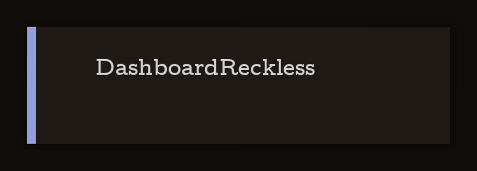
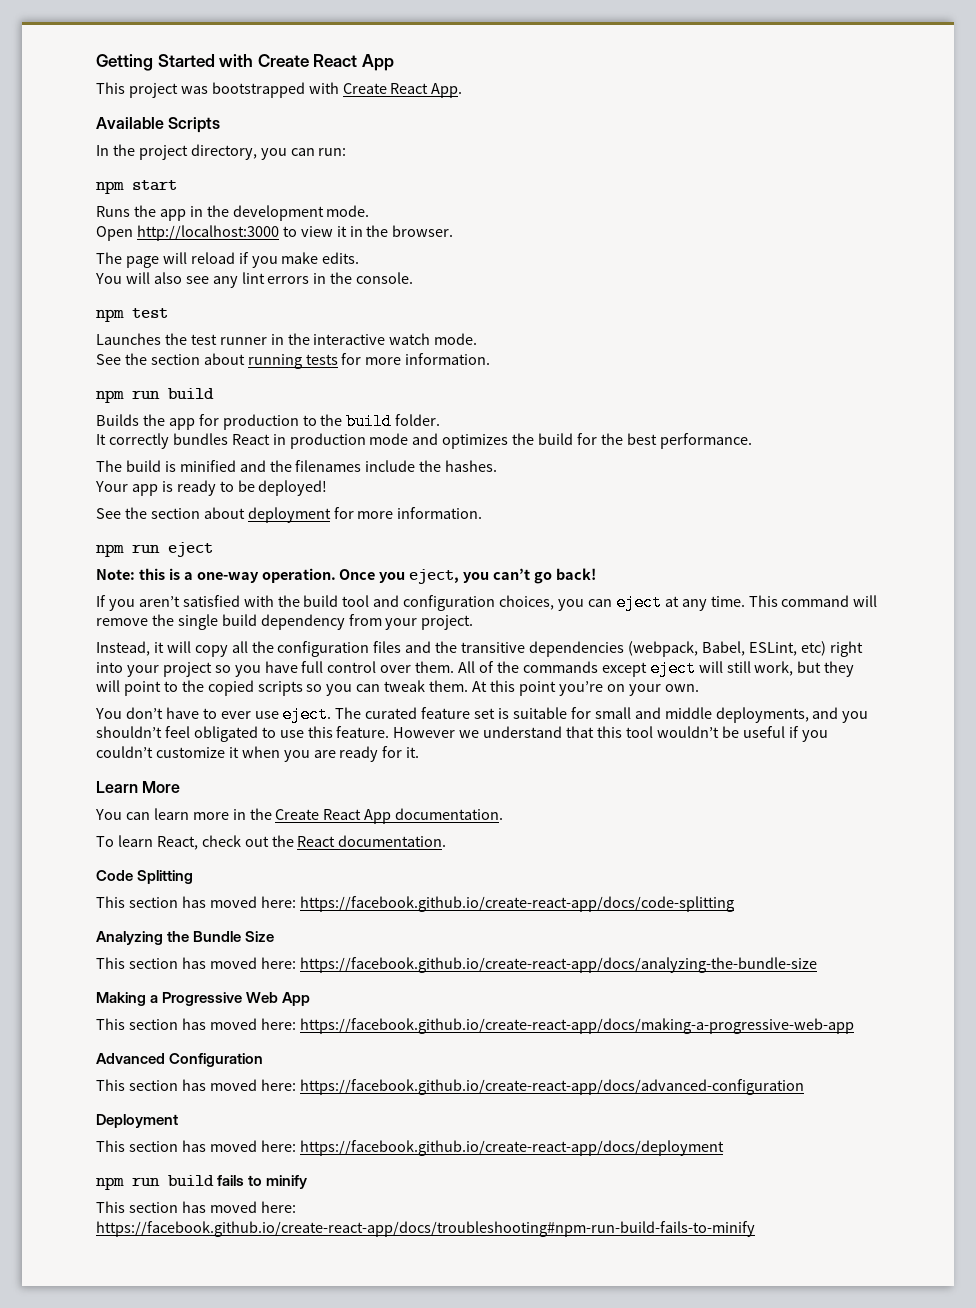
[95,58,316,76] DashboardReckless -> [96,54,394,71] [96,82,463,98] [96,117,221,133] [96,144,347,160] [96,180,177,194] [96,205,370,221] [96,225,454,241] [96,252,360,268] [95,272,414,288] [96,308,168,322] [96,333,478,345] [96,353,491,369] [96,388,214,403] [96,413,441,430] [96,433,752,449] [96,460,498,472] [95,480,328,496] [96,507,483,523] [96,542,213,557] [96,568,596,584] [96,594,878,611] [96,614,474,630] [96,641,863,657] [96,660,855,677] [96,680,699,696] [95,706,869,723] [96,726,828,742] [96,746,420,762] [96,781,181,793] [95,808,504,824] [96,835,447,850] [96,870,194,884] [96,896,734,912] [96,931,275,945] [96,957,817,973] [96,992,311,1006] [96,1018,854,1034] [96,1053,264,1067] [96,1079,804,1095] [96,1114,178,1128] [96,1140,724,1156] [96,1175,308,1190] [96,1201,296,1213] [96,1221,755,1237] Getting Started with Create React App // This project was bootstrapped with Create React App. // Available Scripts // In the project directory, you can run: // npm start // Runs the app in the development mode. // Open http://localhost:3000 to view it in the browser. // The page will reload if you make edits. // You will also see any lint errors in the console. // npm test // Launches the test runner in the interactive watch mode. // See the section about running tests for more information. // npm run build // Builds the app for production to the build folder. // It correctly bundles React in production mode and optimizes the build for the best performance. // The build is minified and the filenames include the hashes. // Your app is ready to be deployed! // See the section about deployment for more information. // npm run eject // Note: this is a one-way operation. Once you eject, you can’t go back! // If you aren’t satisfied with the build tool and configuration choices, you can eject at any time. This command will remove the single build dependency from your project. // Instead, it will copy all the configuration files and the transitive dependencies (webpack, Babel, ESLint, etc) right into your project so you have full control over them. All of the commands except eject will still work, but they will point to the copied scripts so you can tweak them. At this point you’re on your own. // You don’t have to ever use eject. The curated feature set is suitable for small and middle deployments, and you shouldn’t feel obligated to use this feature. However we understand that this tool wouldn’t be useful if you couldn’t customize it when you are ready for it. // Learn More // You can learn more in the Create React App documentation. // To learn React, check out the React documentation. // Code Splitting // This section has moved here: https://facebook.github.io/create-react-app/docs/code-splitting // Analyzing the Bundle Size // This section has moved here: https://facebook.github.io/create-react-app/docs/analyzing-the-bundle-size // Making a Progressive Web App // This section has moved here: https://facebook.github.io/create-react-app/docs/making-a-progressive-web-app // Advanced Configuration // This section has moved here: https://facebook.github.io/create-react-app/docs/advanced-configuration // Deployment // This section has moved here: https://facebook.github.io/create-react-app/docs/deployment // npm run build fails to minify // This section has moved here: https://facebook.github.io/create-react-app/docs/troubleshooting#npm-run-build-fails-to-minify

